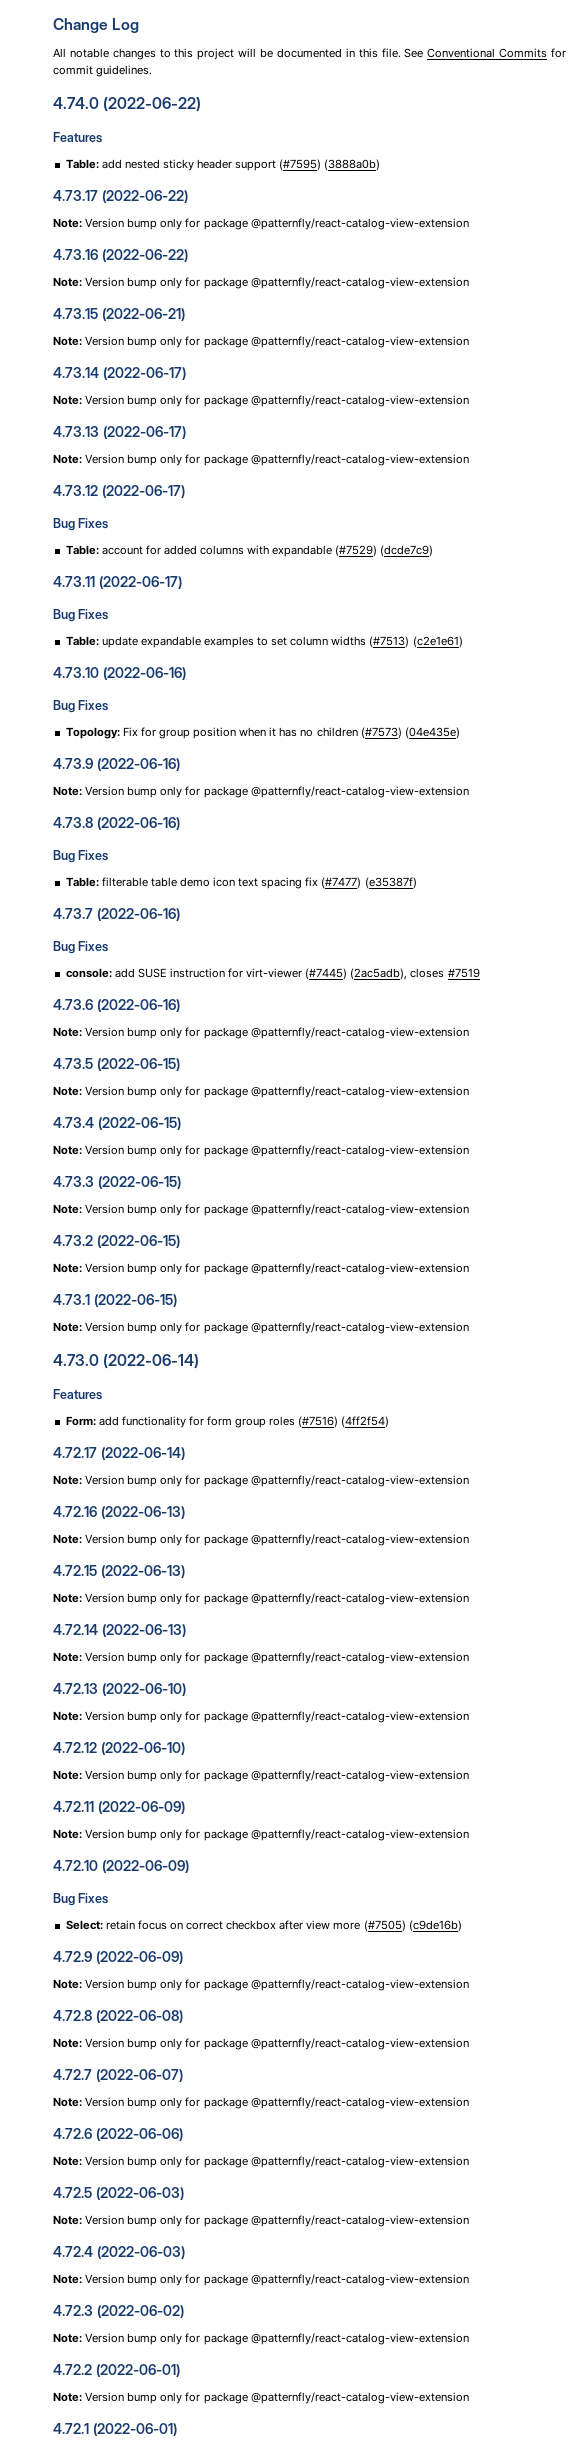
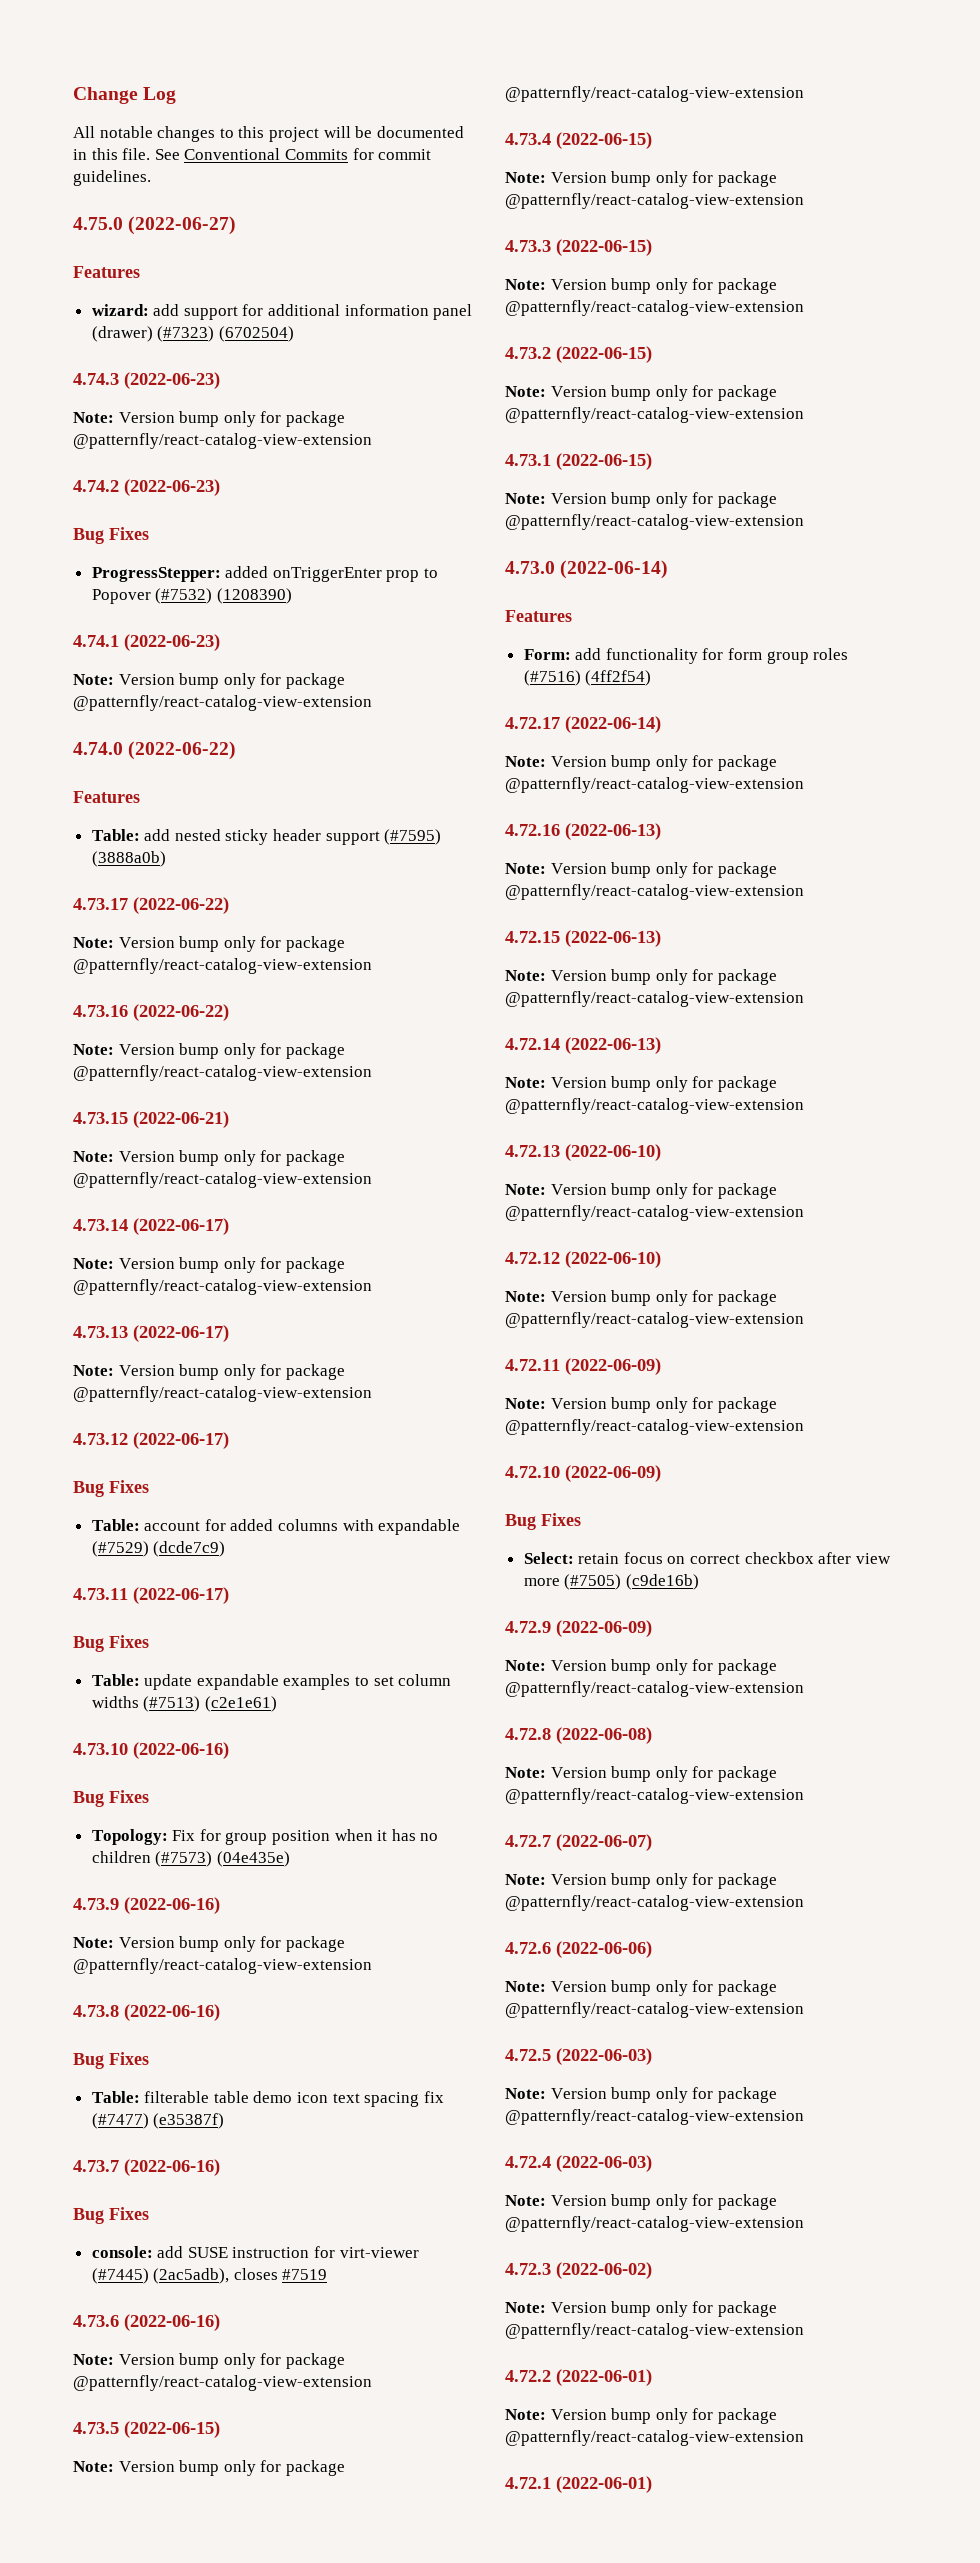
(153, 71) none -> [73,216,237,235] [73,266,140,278] [91,304,473,320] [91,326,294,342] [73,372,220,389] [73,411,345,427] [73,433,372,449] [73,479,220,496] [73,527,149,544] [91,566,439,582] [91,588,292,604] [73,634,220,651] [73,673,345,689] [73,695,372,711] // 4.75.0 (2022-06-27) // Features // wizard: add support for additional information panel (drawer) (#7323) (6702504) // 4.74.3 (2022-06-23) // Note: Version bump only for package @patternfly/react-catalog-view-extension // 4.74.2 (2022-06-23) // Bug Fixes // ProgressStepper: added onTriggerEnter prop to Popover (#7532) (1208390) // 4.74.1 (2022-06-23) // Note: Version bump only for package @patternfly/react-catalog-view-extension

